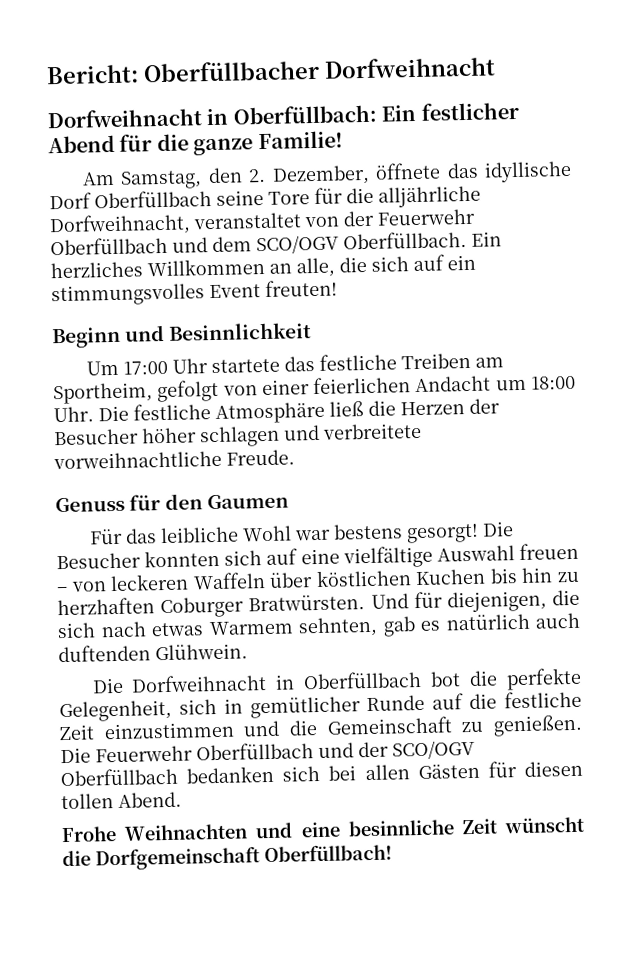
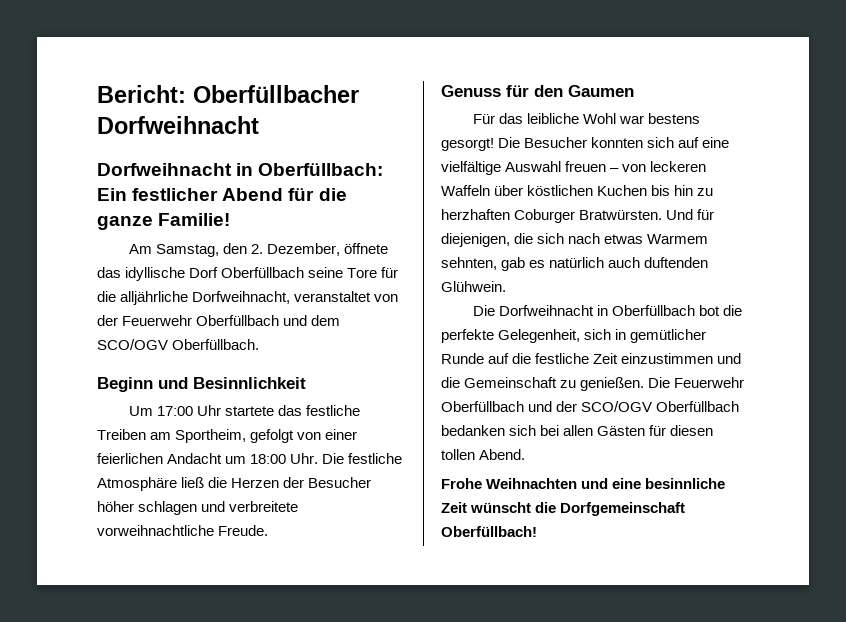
[471,231,502,247] [50,254,476,279] [51,279,338,307] Ein herzliches Willkommen an alle, die sich auf ein stimmungsvolles Event freuten! -> (260, 344) none

